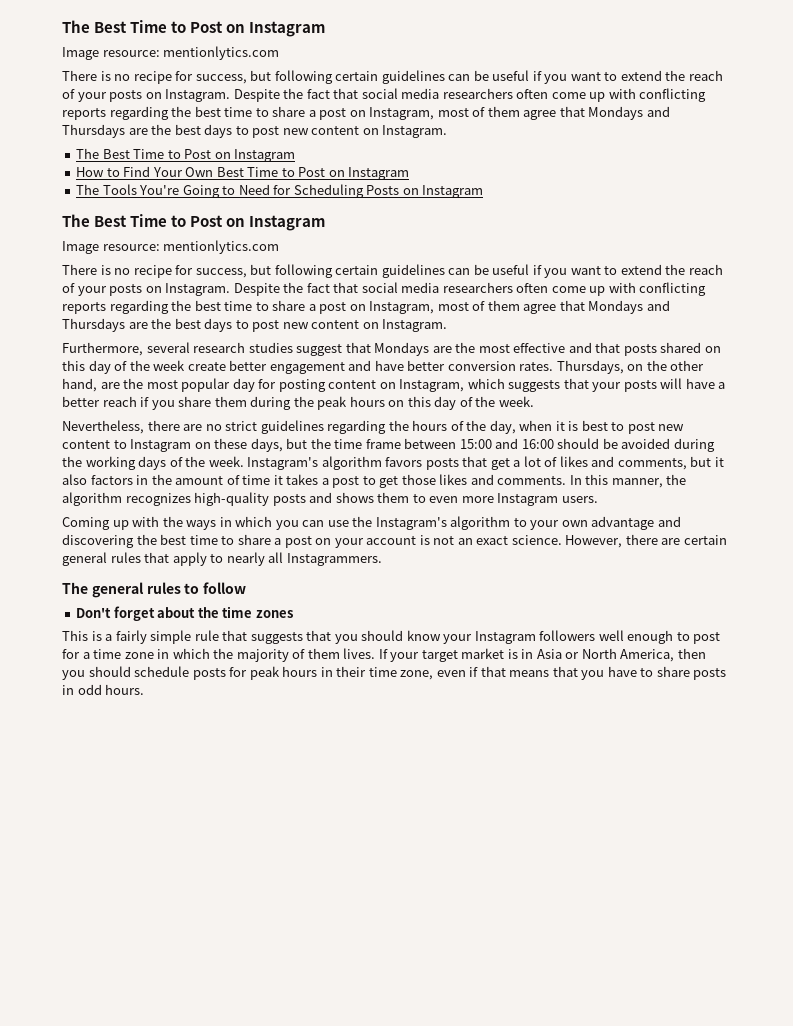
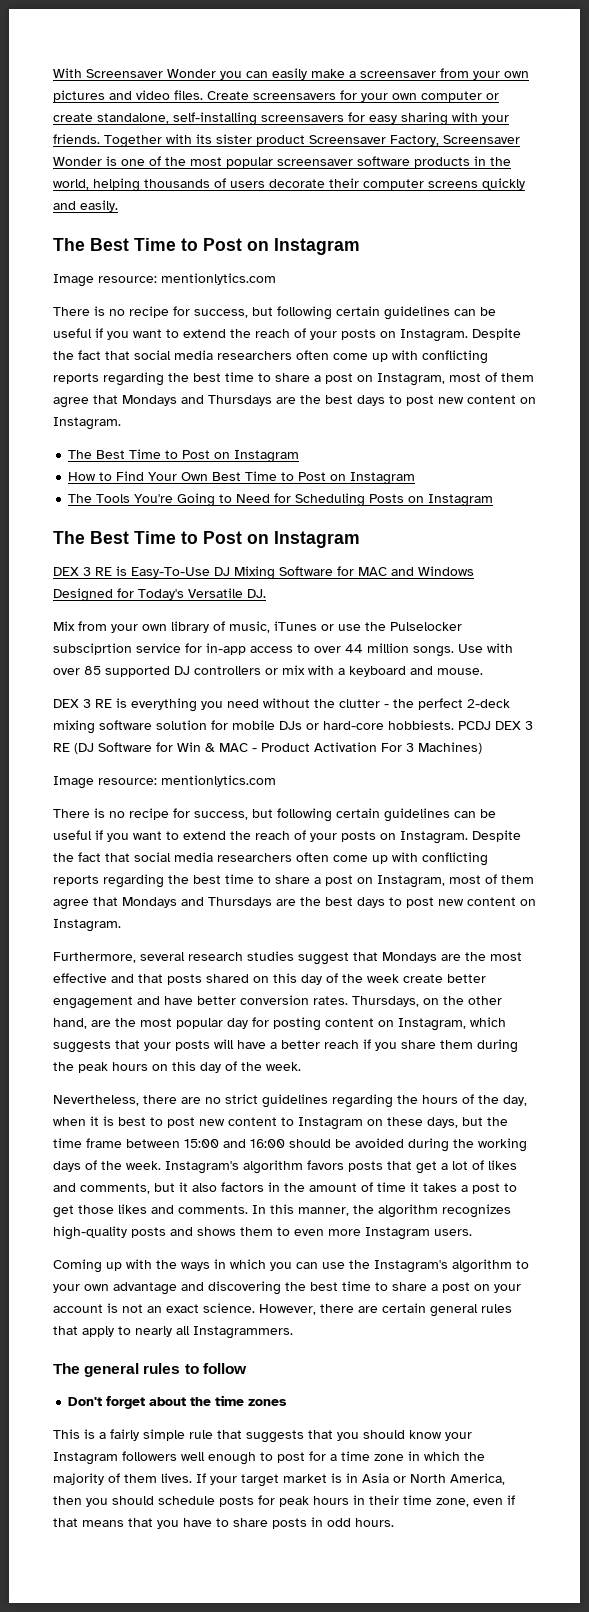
(62, 26) none -> [53,68,529,80] [53,90,499,102] [53,112,509,126] [53,134,520,148] [53,156,511,168] [53,178,525,192] [53,200,118,212] With Screensaver Wonder you can easily make a screensaver from your own pictures and video files. Create screensavers for your own computer or create standalone, self-installing screensavers for easy sharing with your friends. Together with its sister product Screensaver Factory, Screensaver Wonder is one of the most popular screensaver software products in the world, helping thousands of users decorate their computer screens quickly and easily. //
(326, 223) none -> [53,566,474,580] [53,588,266,602] [53,621,462,633] [53,643,513,657] [53,665,483,677] [53,698,510,712] [53,720,533,734] [53,742,482,754] // DEX 3 RE is Easy-To-Use DJ Mixing Software for MAC and Windows Designed for Today's Versatile DJ. // Mix from your own library of music, iTunes or use the Pulselocker subsciprtion service for in-app access to over 44 million songs. Use with over 85 supported DJ controllers or mix with a keyboard and mouse. // DEX 3 RE is everything you need without the clutter - the perfect 2-deck mixing software solution for mobile DJs or hard-core hobbiests. PCDJ DEX 3 RE (DJ Software for Win & MAC - Product Activation For 3 Machines)

